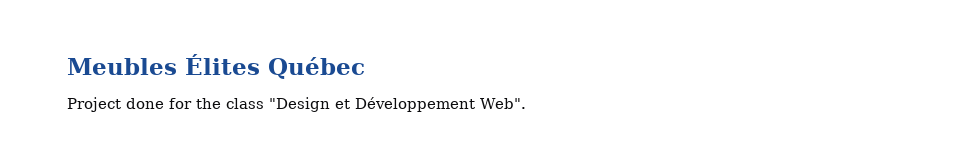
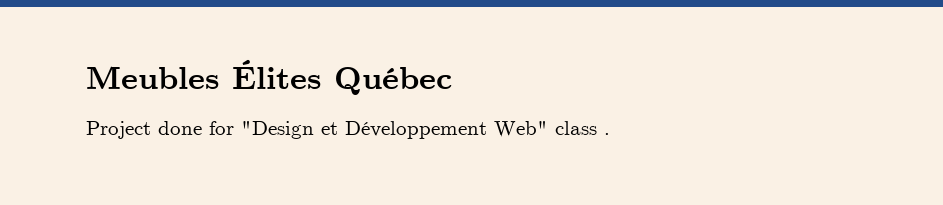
[196,98,264,109] the class -> (234, 128) none
[480,98,526,109] Web". -> [494,121,610,137] Web" class .

